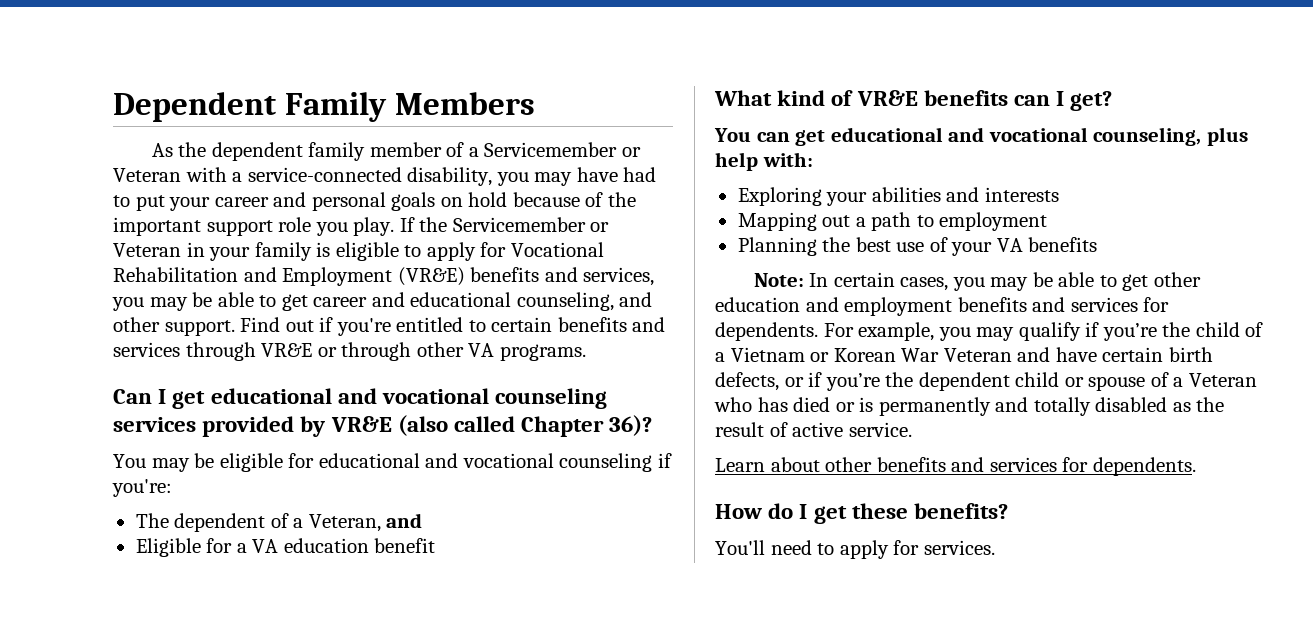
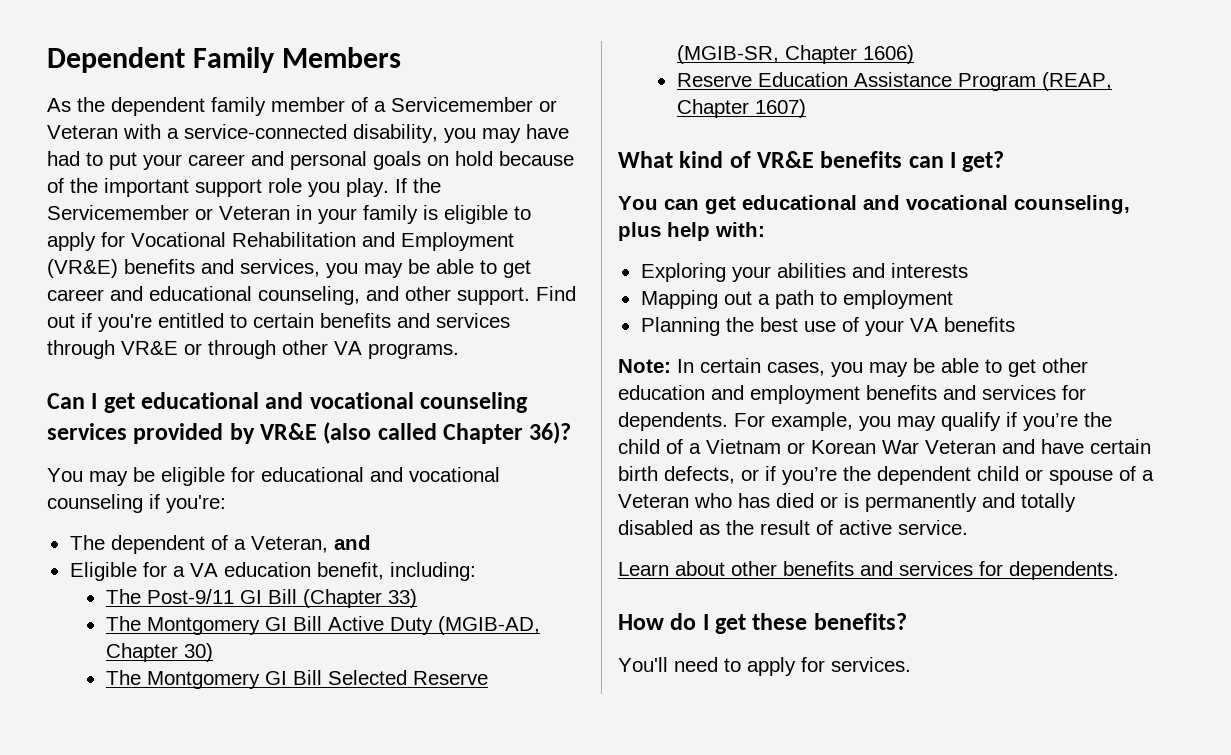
[374,538,436,553] benefit -> [316,562,476,581] [105,589,417,608] [105,616,540,635] [105,643,213,662] [105,670,488,689] [676,45,914,64] [676,72,1112,91] [676,99,806,118] benefit, including: // The Post-9/11 GI Bill (Chapter 33) // The Montgomery GI Bill Active Duty (MGIB-AD, Chapter 30) // The Montgomery GI Bill Selected Reserve (MGIB-SR, Chapter 1606) // Reserve Education Assistance Program (REAP, Chapter 1607)

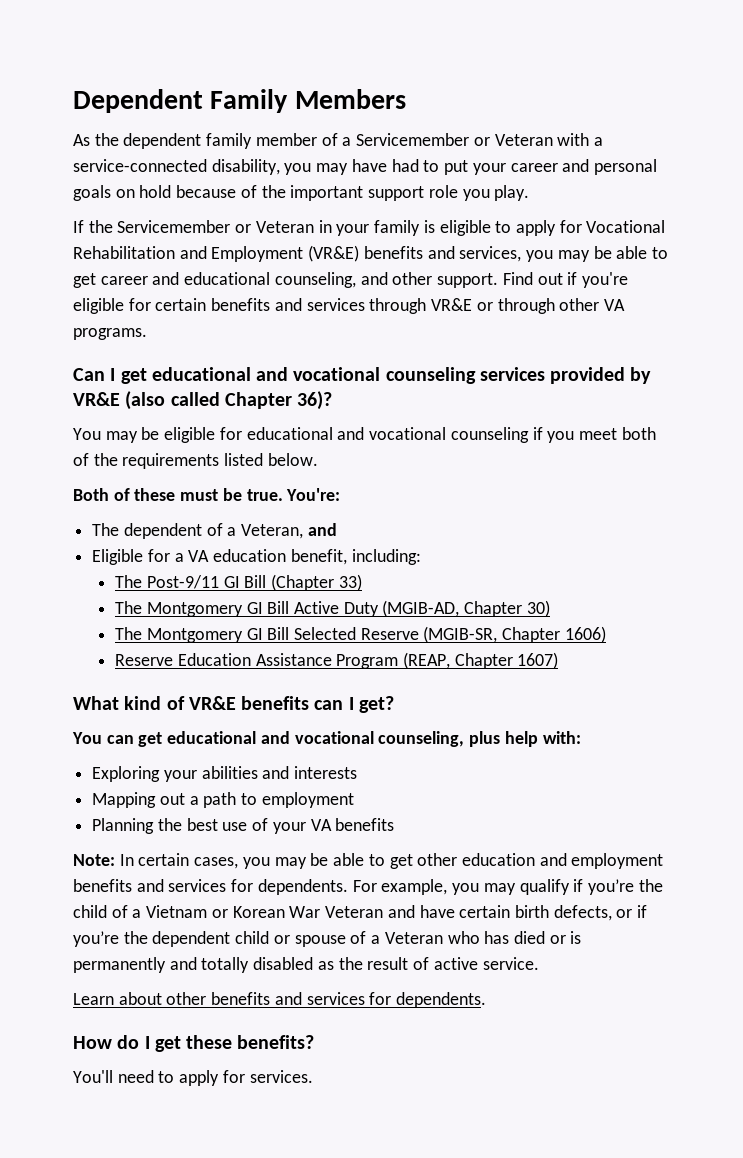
(389, 187) none -> (530, 193) //
[158,313,247,328] entitled to -> [73,298,151,314] eligible for
[166,495,226,513] you're: -> [547,427,656,443] [73,453,318,469] [73,488,341,501] you meet both of the requirements listed below. // Both of these must be true. You're:

